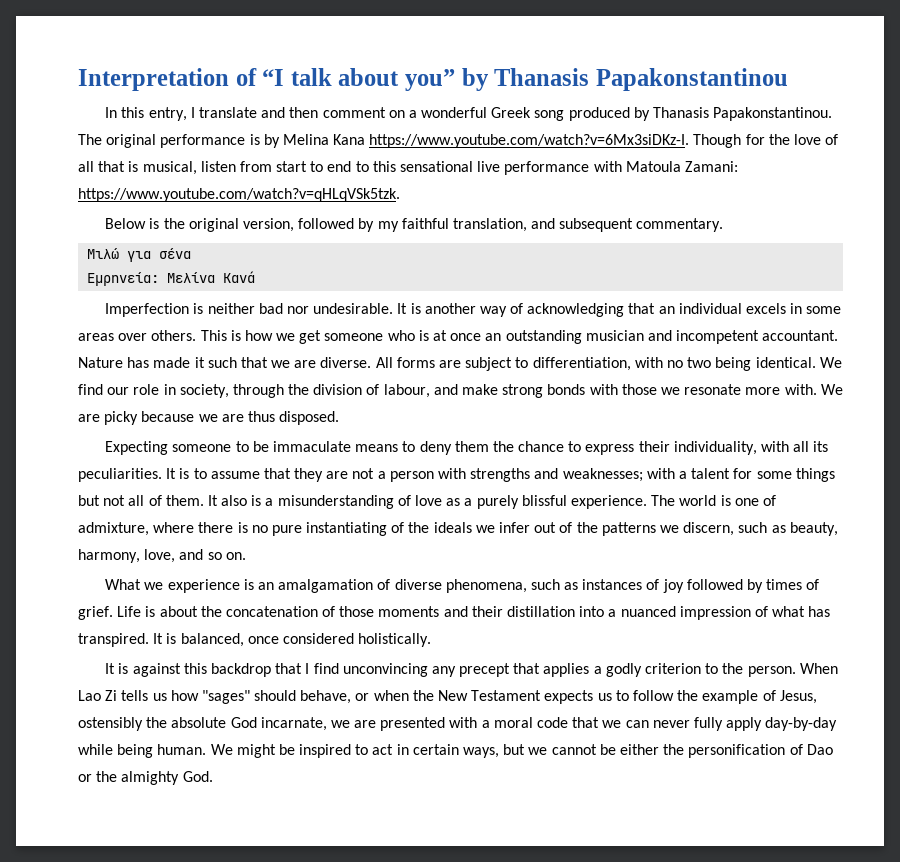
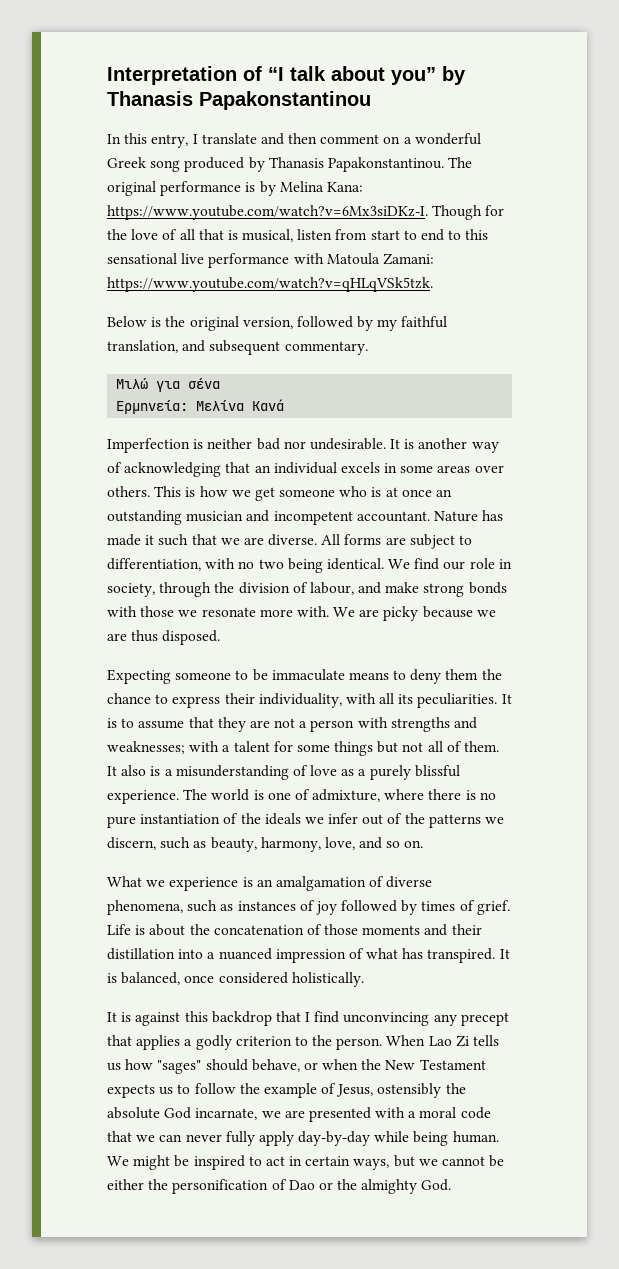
[333,134,366,145] Kana -> [326,182,363,192] Kana:
[87,272,160,286] Εμρηνεία: -> [116,400,189,414] Ερμηνεία:
[306,522,388,536] instantiating -> [140,814,221,824] instantiation

